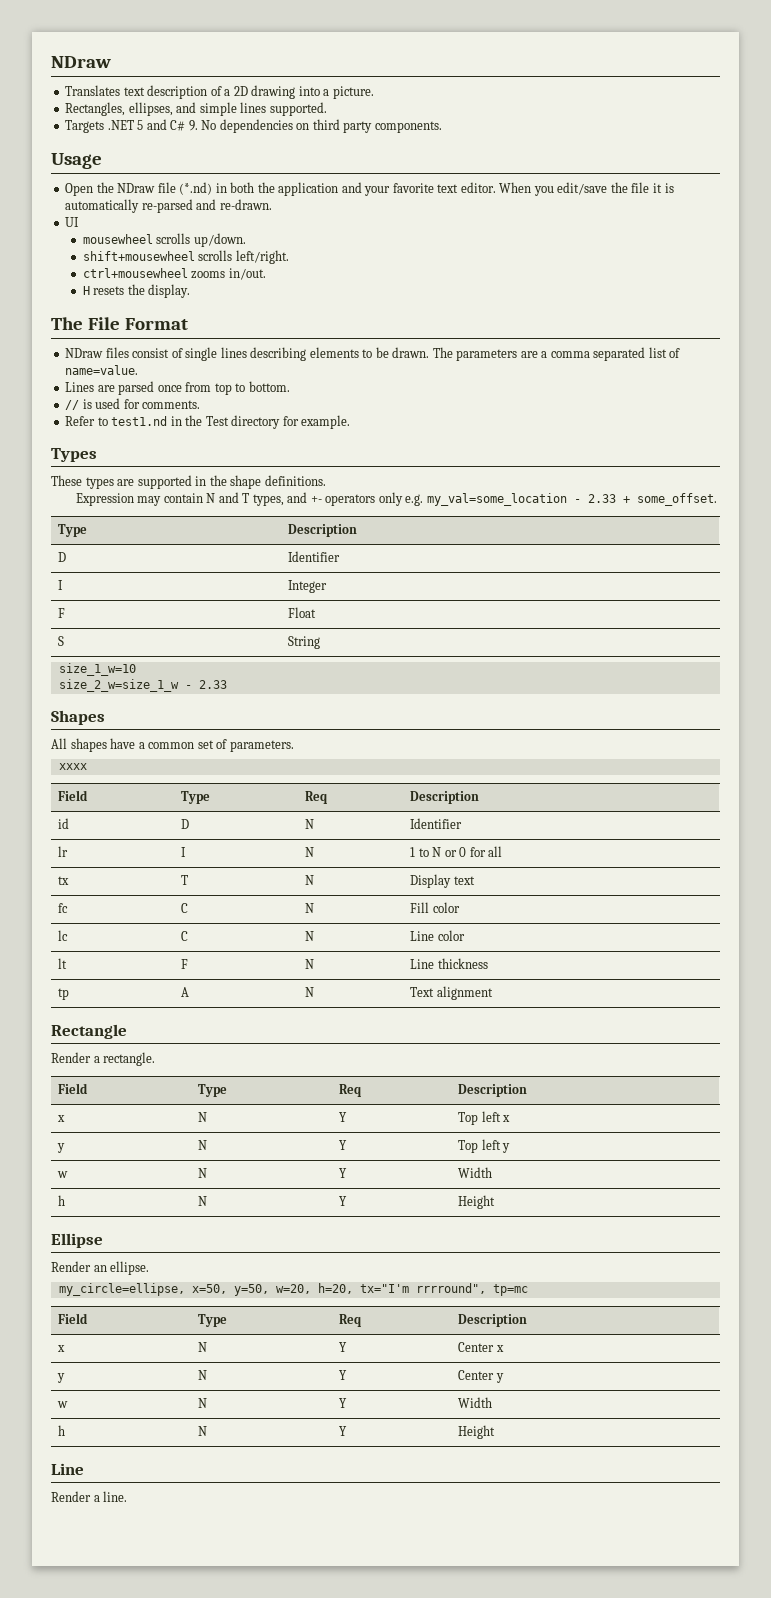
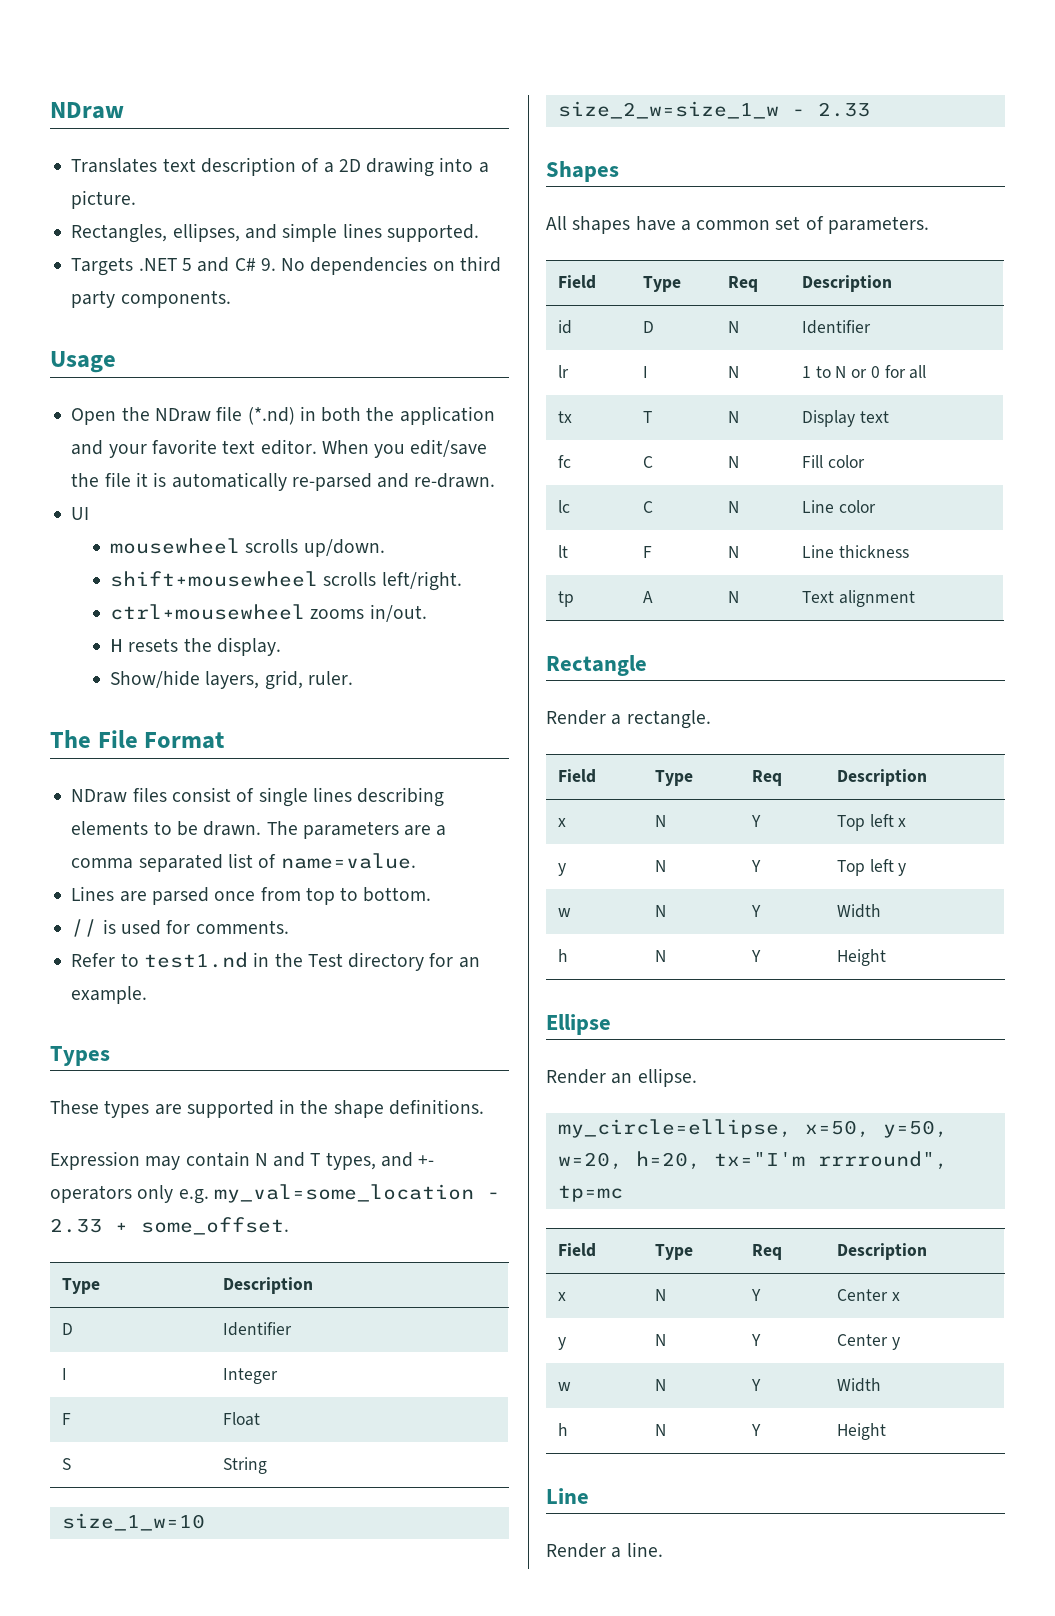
(191, 291) none -> [110,670,353,690] // Show/hide layers, grid, ruler.
(299, 421) none -> [458,957,480,968] an
[58,763,87,770] // xxxx -> (929, 225) none

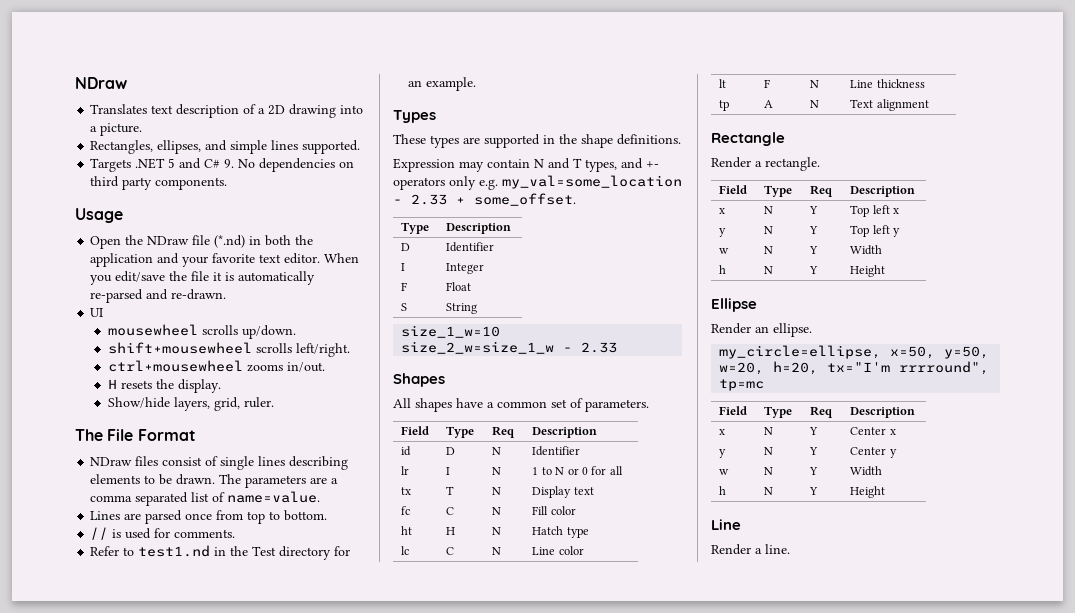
(865, 461) none -> [401,526,413,535] [446,527,456,535] [492,527,502,535] [532,526,589,538] // ht | H | N | Hatch type

